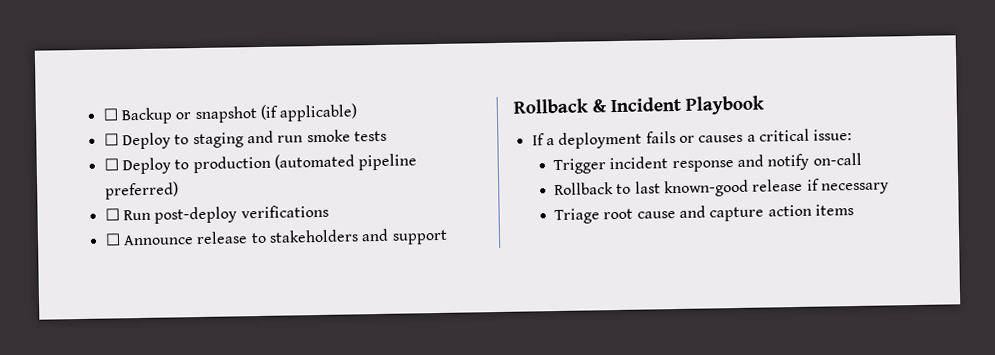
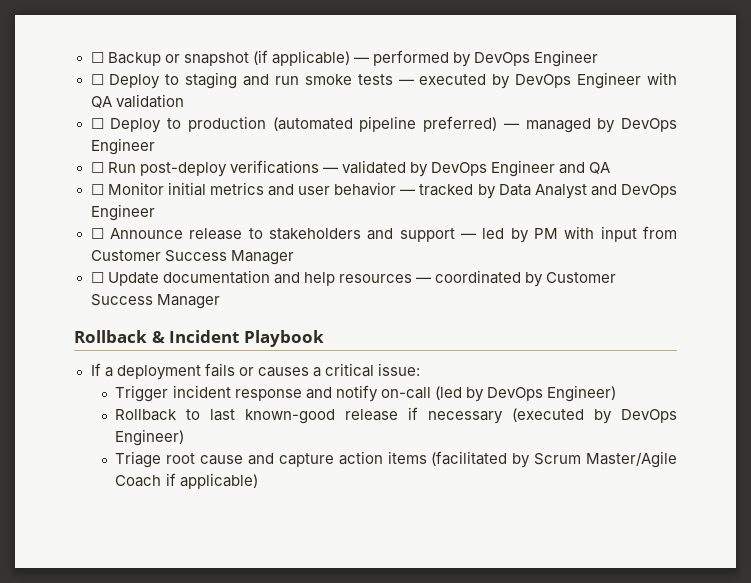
(359, 112) none -> [353,50,598,67] — performed by DevOps Engineer
(387, 136) none -> [398,72,677,89] [90,94,184,108] — executed by DevOps Engineer with QA validation
(179, 190) none -> [503,118,677,133] [90,138,155,155] — managed by DevOps Engineer
(329, 211) none -> [322,160,611,177] [90,182,678,199] [90,204,155,221] — validated by DevOps Engineer and QA // ☐ Monitor initial metrics and user behavior — tracked by Data Analyst and DevOps Engineer
(448, 237) none -> [460,226,677,243] [90,250,294,265] [90,270,616,287] [90,294,220,309] — led by PM with input from Customer Success Manager // ☐ Update documentation and help resources — coordinated by Customer Success Manager
(862, 159) none -> [434,385,616,402] (led by DevOps Engineer)
(890, 188) none -> [512,408,678,424] [115,429,185,446] (executed by DevOps Engineer)
(855, 210) none -> [431,451,678,468] [115,473,258,489] (facilitated by Scrum Master/Agile Coach if applicable)

